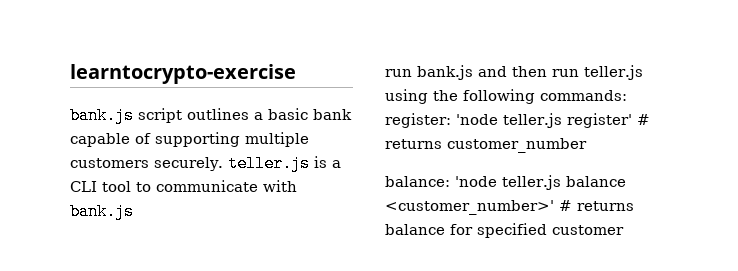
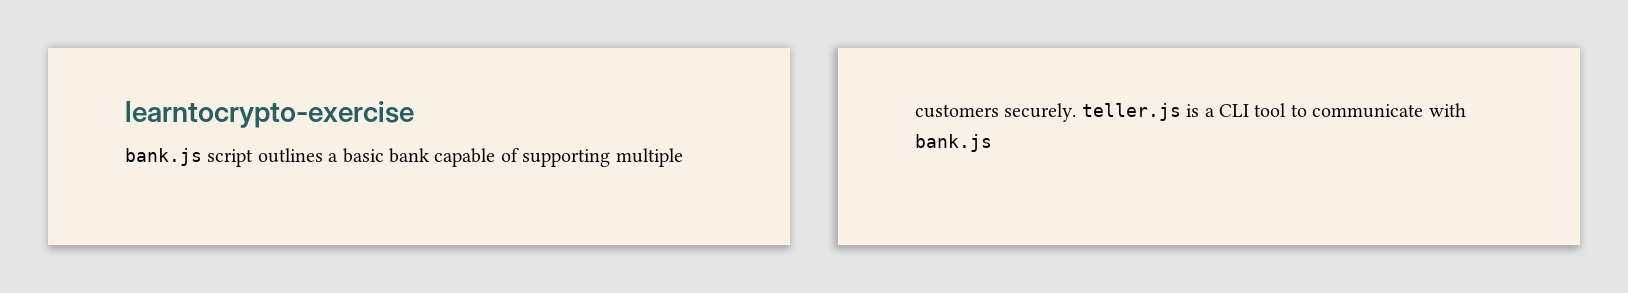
[385,65,643,80] [385,89,627,104] [385,113,650,128] [385,138,587,153] [385,175,626,190] [385,200,634,215] [385,223,624,238] // run bank.js and then run teller.js using the following commands: register: 'node teller.js register' # returns customer_number // balance: 'node teller.js balance <customer_number>' # returns balance for specified customer -> (992, 143) none

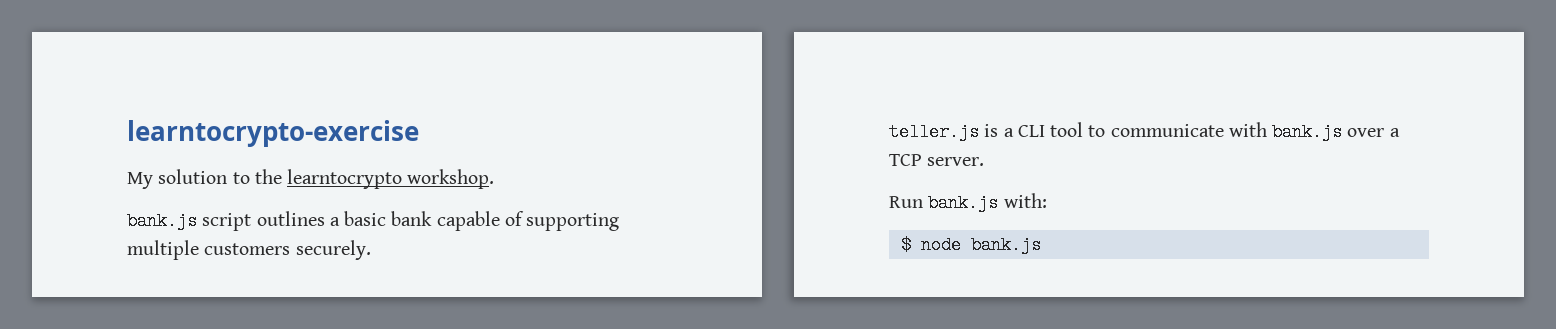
(414, 114) none -> [127,169,495,189] // My solution to the learntocrypto workshop.
(1077, 112) none -> (371, 250) //
(992, 143) none -> [1347,128,1400,137] [889,154,985,166] [889,193,1047,212] [900,236,1041,254] over a TCP server. // Run bank.js with: // $ node bank.js

